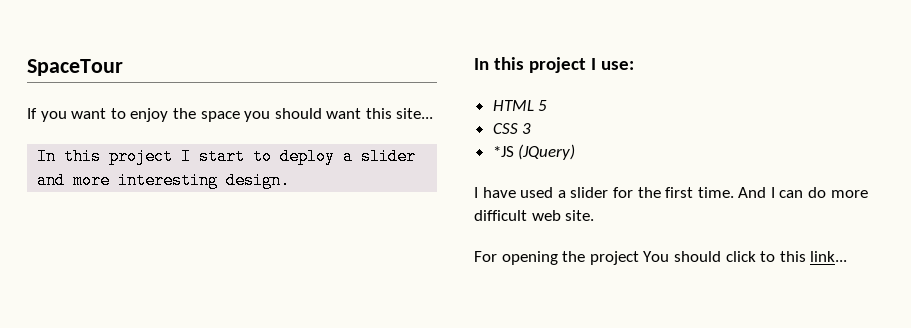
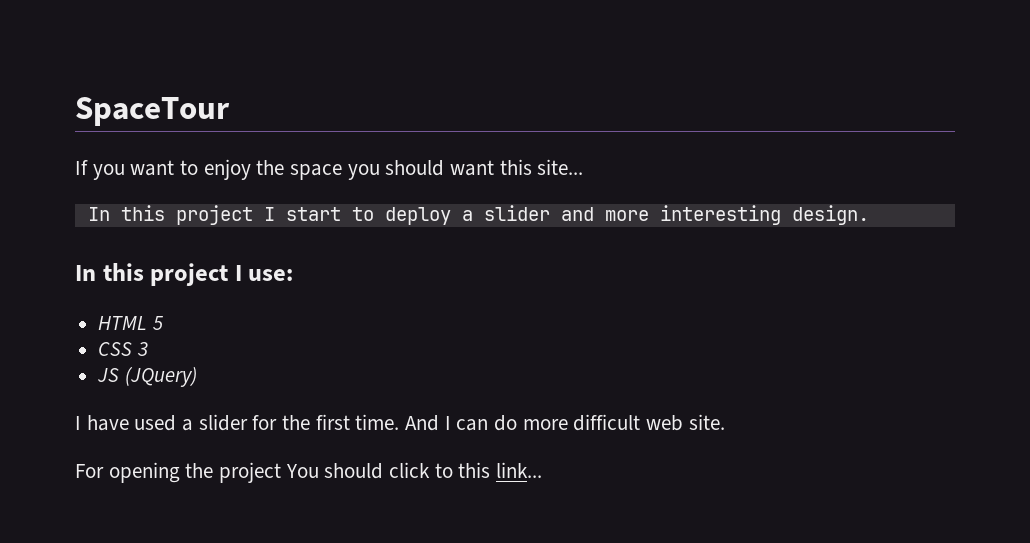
[492,146,514,157] *JS -> [97,368,120,382] JS

